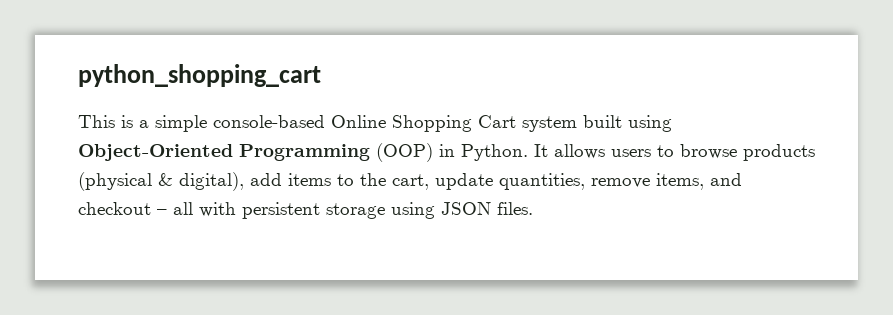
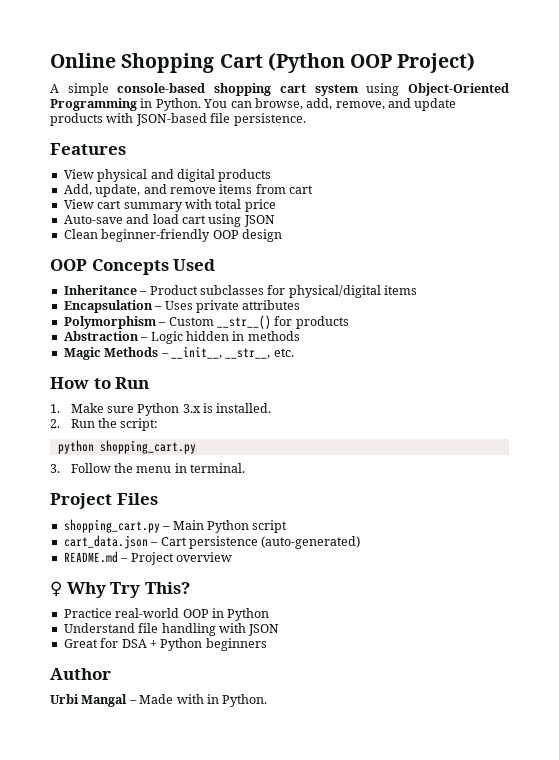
[78,64,321,87] [78,115,622,132] python_shopping_cart // This is a simple console-based Online Shopping Cart system built -> [50,52,476,73] [50,83,358,96] Online Shopping Cart (Python OOP Project) // A simple console-based shopping cart system
[376,143,815,162] [78,172,742,191] [78,202,533,219] (OOP) in Python. It allows users to browse products (physical & digital), add items to the cart, update quantities, remove items, and checkout – all with persistent storage using JSON files. -> [140,98,457,111] [50,113,306,126] [50,143,126,155] [63,169,272,182] [63,184,313,197] [63,199,276,212] [63,214,275,227] [63,229,282,242] [50,259,216,275] [63,285,417,298] [63,300,301,313] [63,315,349,329] [63,331,300,344] [63,346,294,360] [50,377,150,389] [50,403,272,416] [50,418,159,431] [57,440,196,454] [50,463,246,473] [50,493,158,509] [63,519,288,533] [63,535,361,549] [63,551,232,565] [50,581,190,598] [63,608,270,621] [63,623,280,636] [63,638,267,651] [50,668,111,680] [50,694,268,707] in Python. You can browse, add, remove, and update products with JSON-based file persistence. // Features // View physical and digital products // Add, update, and remove items from cart // View cart summary with total price // Auto-save and load cart using JSON // Clean beginner-friendly OOP design // OOP Concepts Used // Inheritance – Product subclasses for physical/digital items // Encapsulation – Uses private attributes // Polymorphism – Custom __str__() for products // Abstraction – Logic hidden in methods // Magic Methods – __init__, __str__, etc. // How to Run // 1. Make sure Python 3.x is installed. // 2. Run the script: // python shopping_cart.py // 3. Follow the menu in terminal. // Project Files // shopping_cart.py – Main Python script // cart_data.json – Cart persistence (auto-generated) // README.md – Project overview // ♀ Why Try This? // Practice real-world OOP in Python // Understand file handling with JSON // Great for DSA + Python beginners // Author // Urbi Mangal – Made with in Python.

